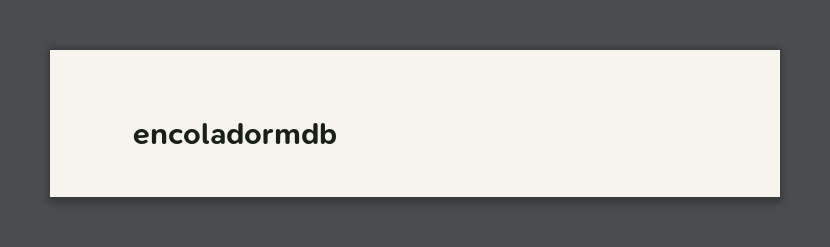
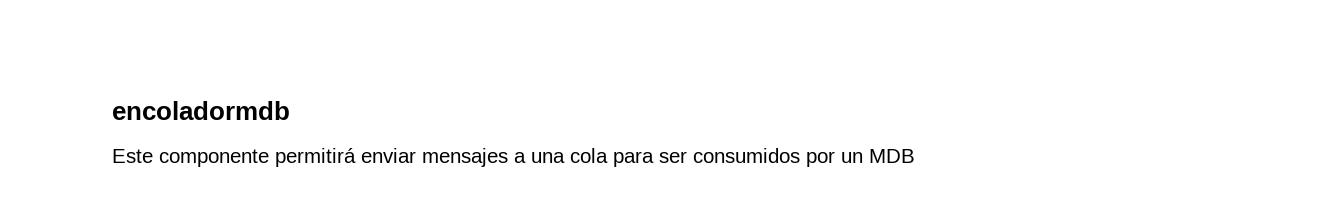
(337, 134) none -> [112,148,915,167] // Este componente permitirá enviar mensajes a una cola para ser consumidos por un MDB

